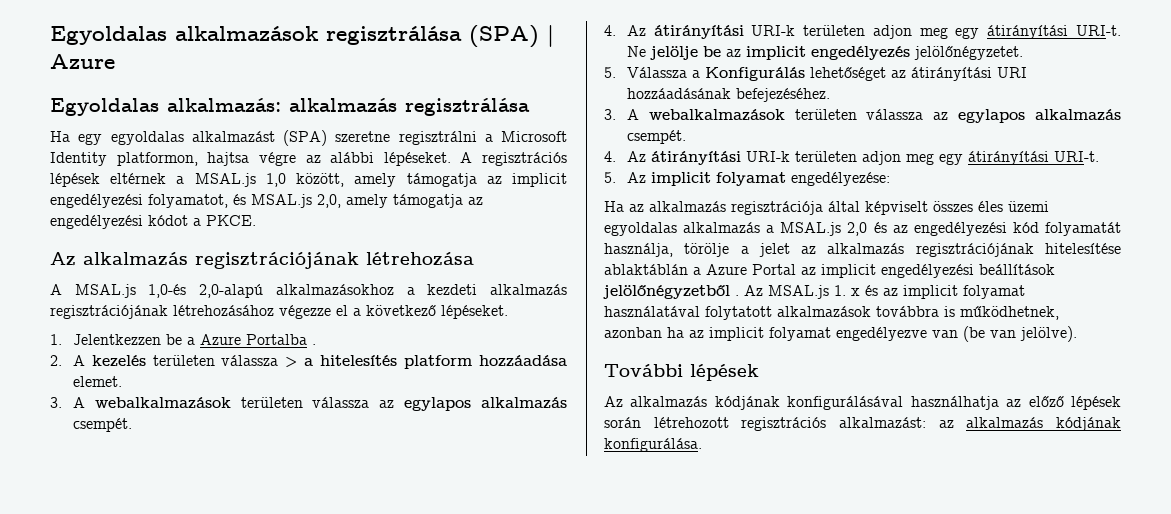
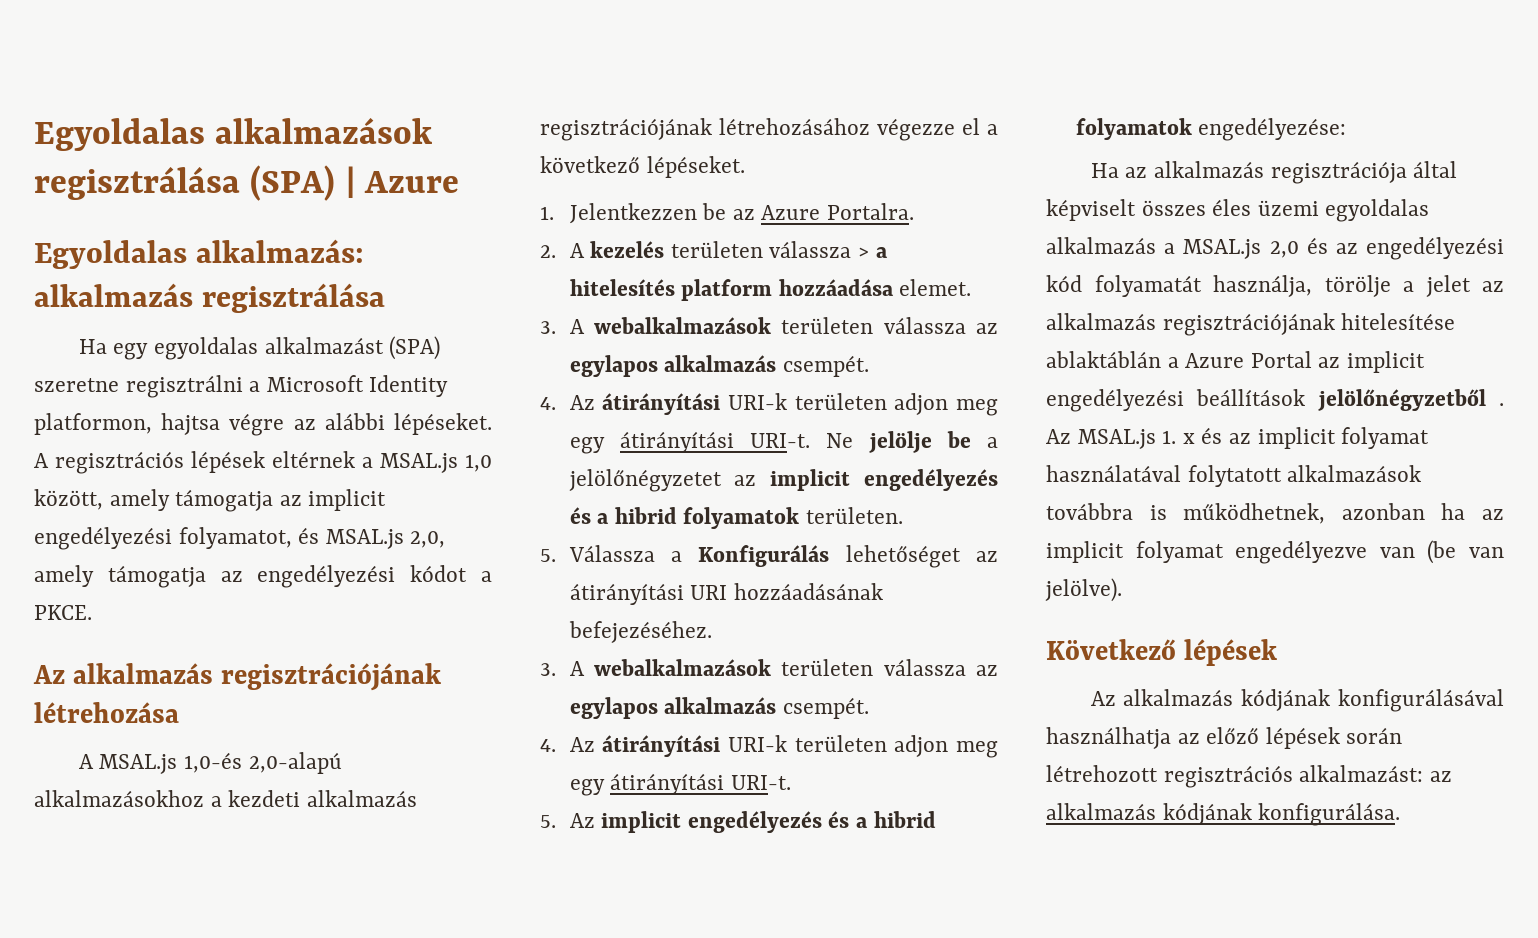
[186,334,316,345] a Azure Portalba . -> [732,203,915,220] az Azure Portalra.
(721, 51) none -> [987,437,999,448] [568,469,722,492] a jelölőnégyzetet
[913,46,1023,60] jelölőnégyzetet. -> [569,507,904,529] és a hibrid folyamatok területen.
[715,172,786,186] folyamat -> [687,811,936,833] [1075,118,1192,140] engedélyezés és a hibrid folyamatok
[604,364,683,377] További -> [1046,639,1176,660] Következő

